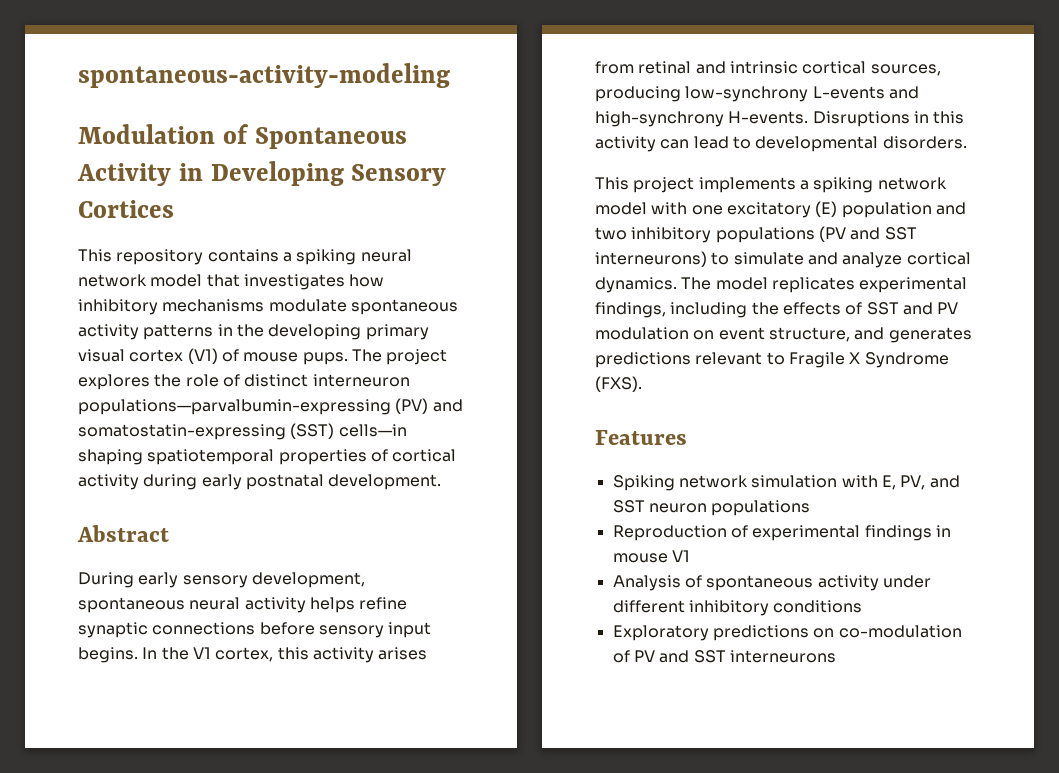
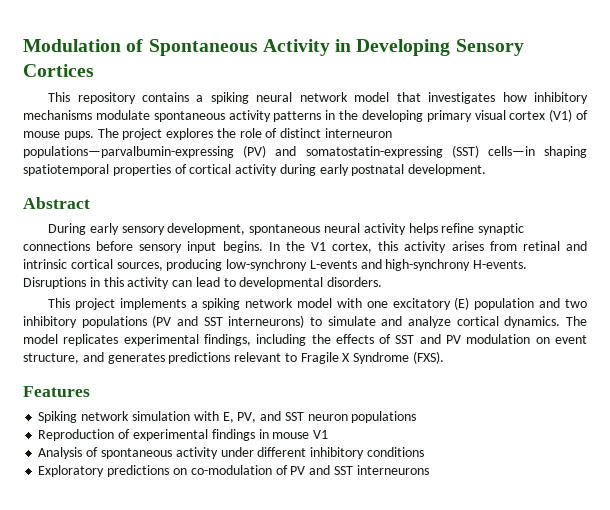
[78,63,450,88] spontaneous-activity-modeling // -> (23, 45) none

